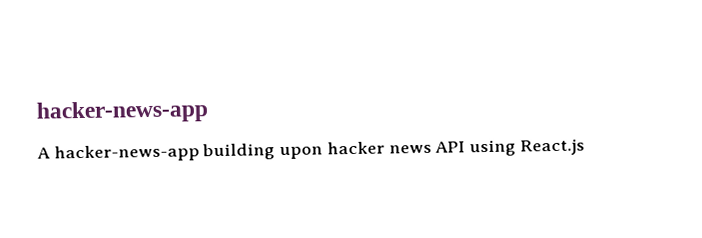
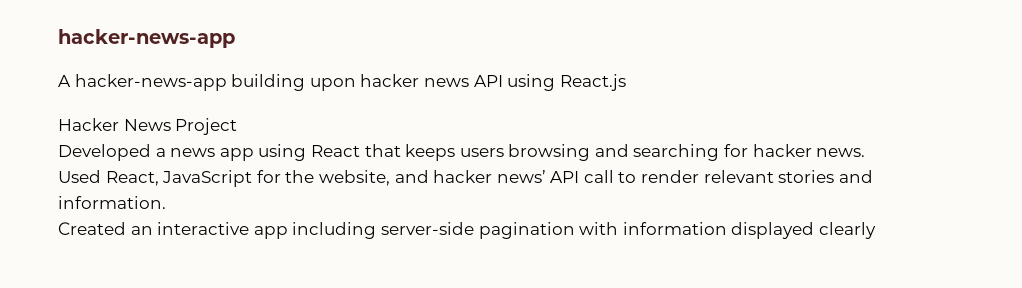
(585, 147) none -> [58,118,238,135] [58,144,866,161] [58,170,873,187] [58,196,166,209] [58,222,876,239] // Hacker News Project // Developed a news app using React that keeps users browsing and searching for hacker news. // Used React, JavaScript for the website, and hacker news’ API call to render relevant stories and information. // Created an interactive app including server-side pagination with information displayed clearly

